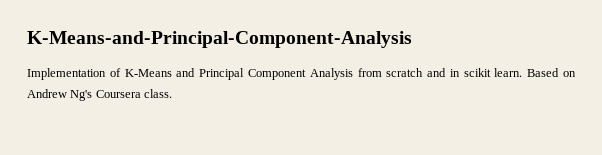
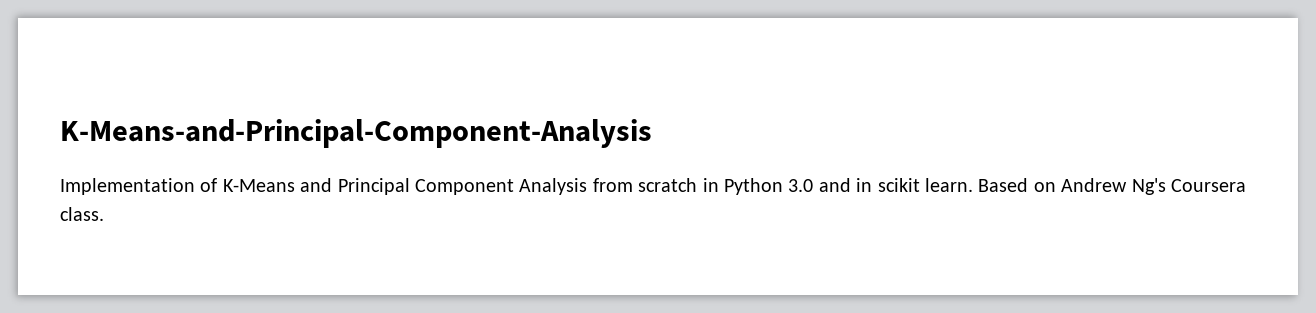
(424, 72) none -> [702,178,814,195] in Python 3.0

